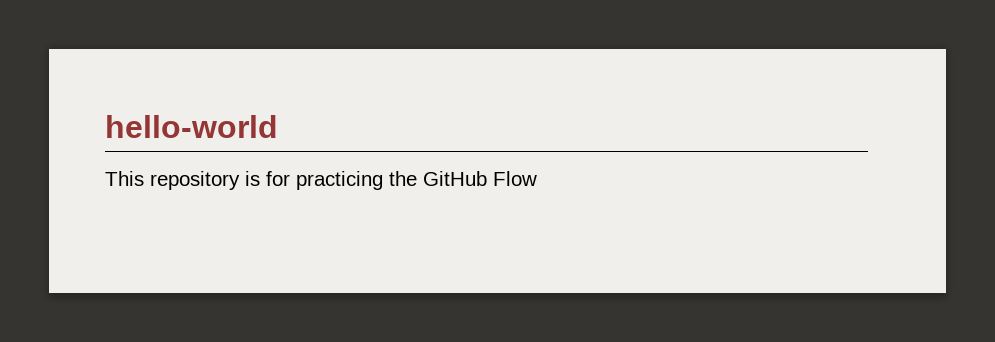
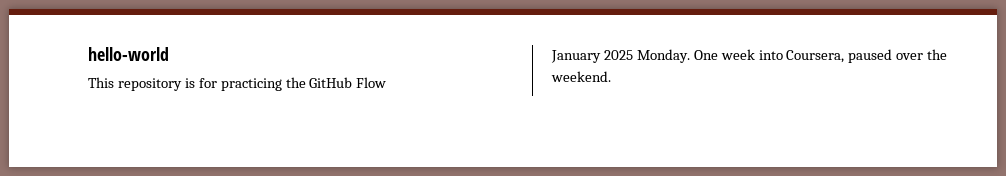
(537, 178) none -> [551,49,948,63] [551,71,611,82] // January 2025 Monday. One week into Coursera, paused over the weekend.

